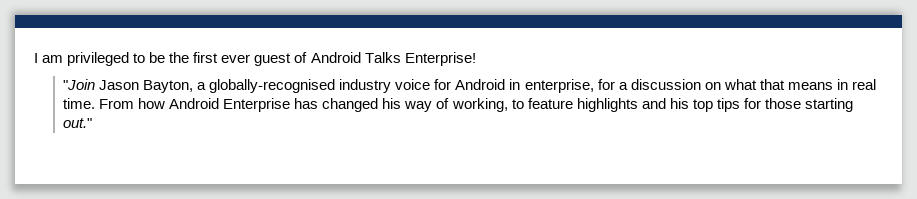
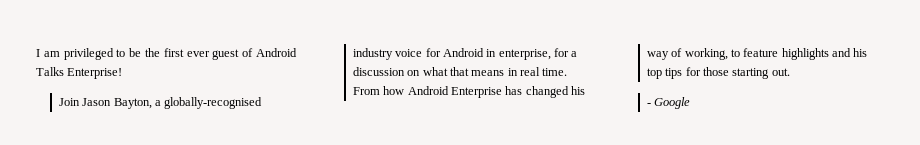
[63,79,96,90] "Join -> [58,98,80,106] Join
[63,118,93,128] out." -> [771,68,790,76] [646,97,691,109] out. // - Google

